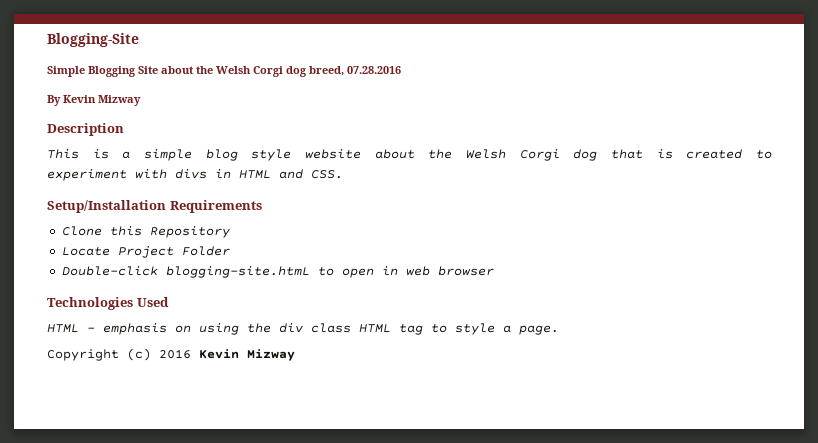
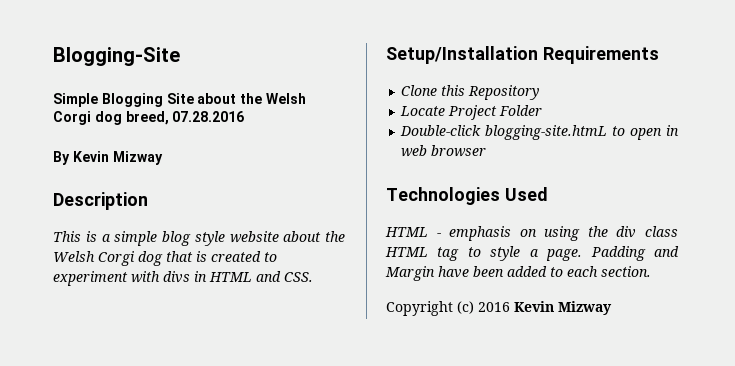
(559, 330) none -> [590,246,679,261] [385,266,651,281] Padding and Margin have been added to each section.

